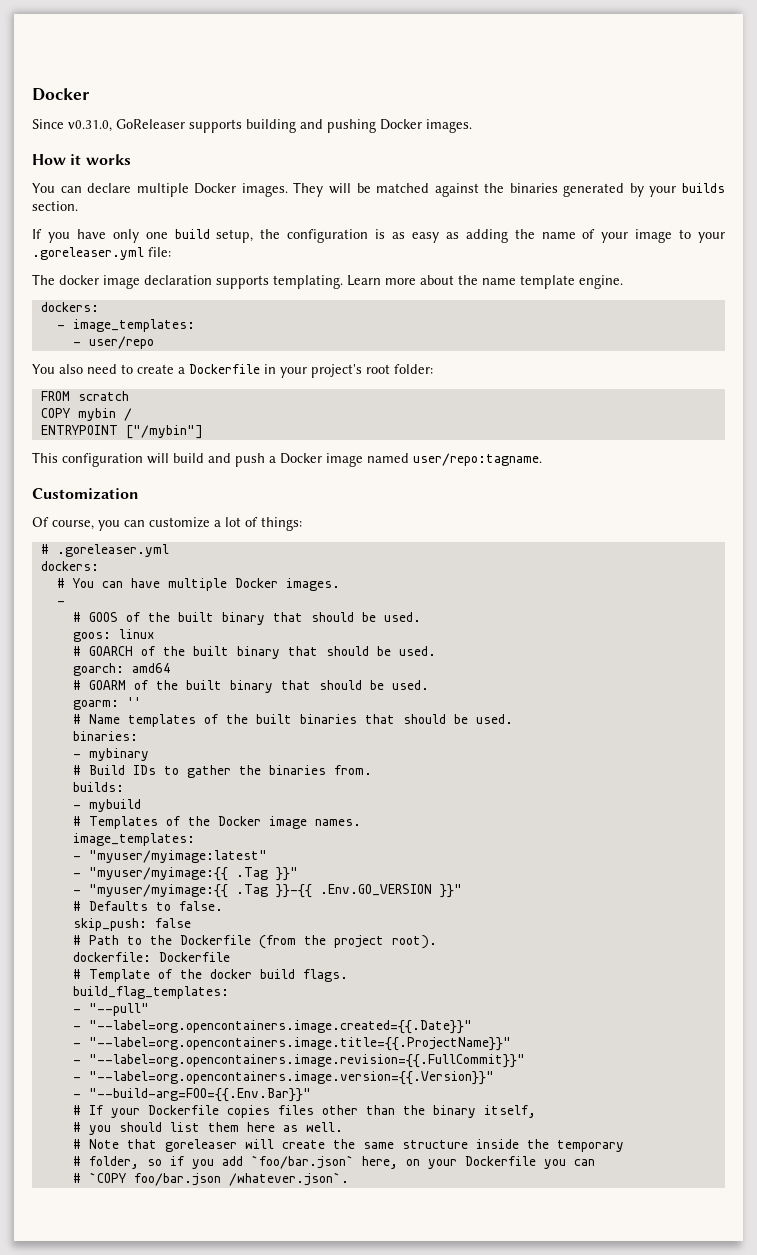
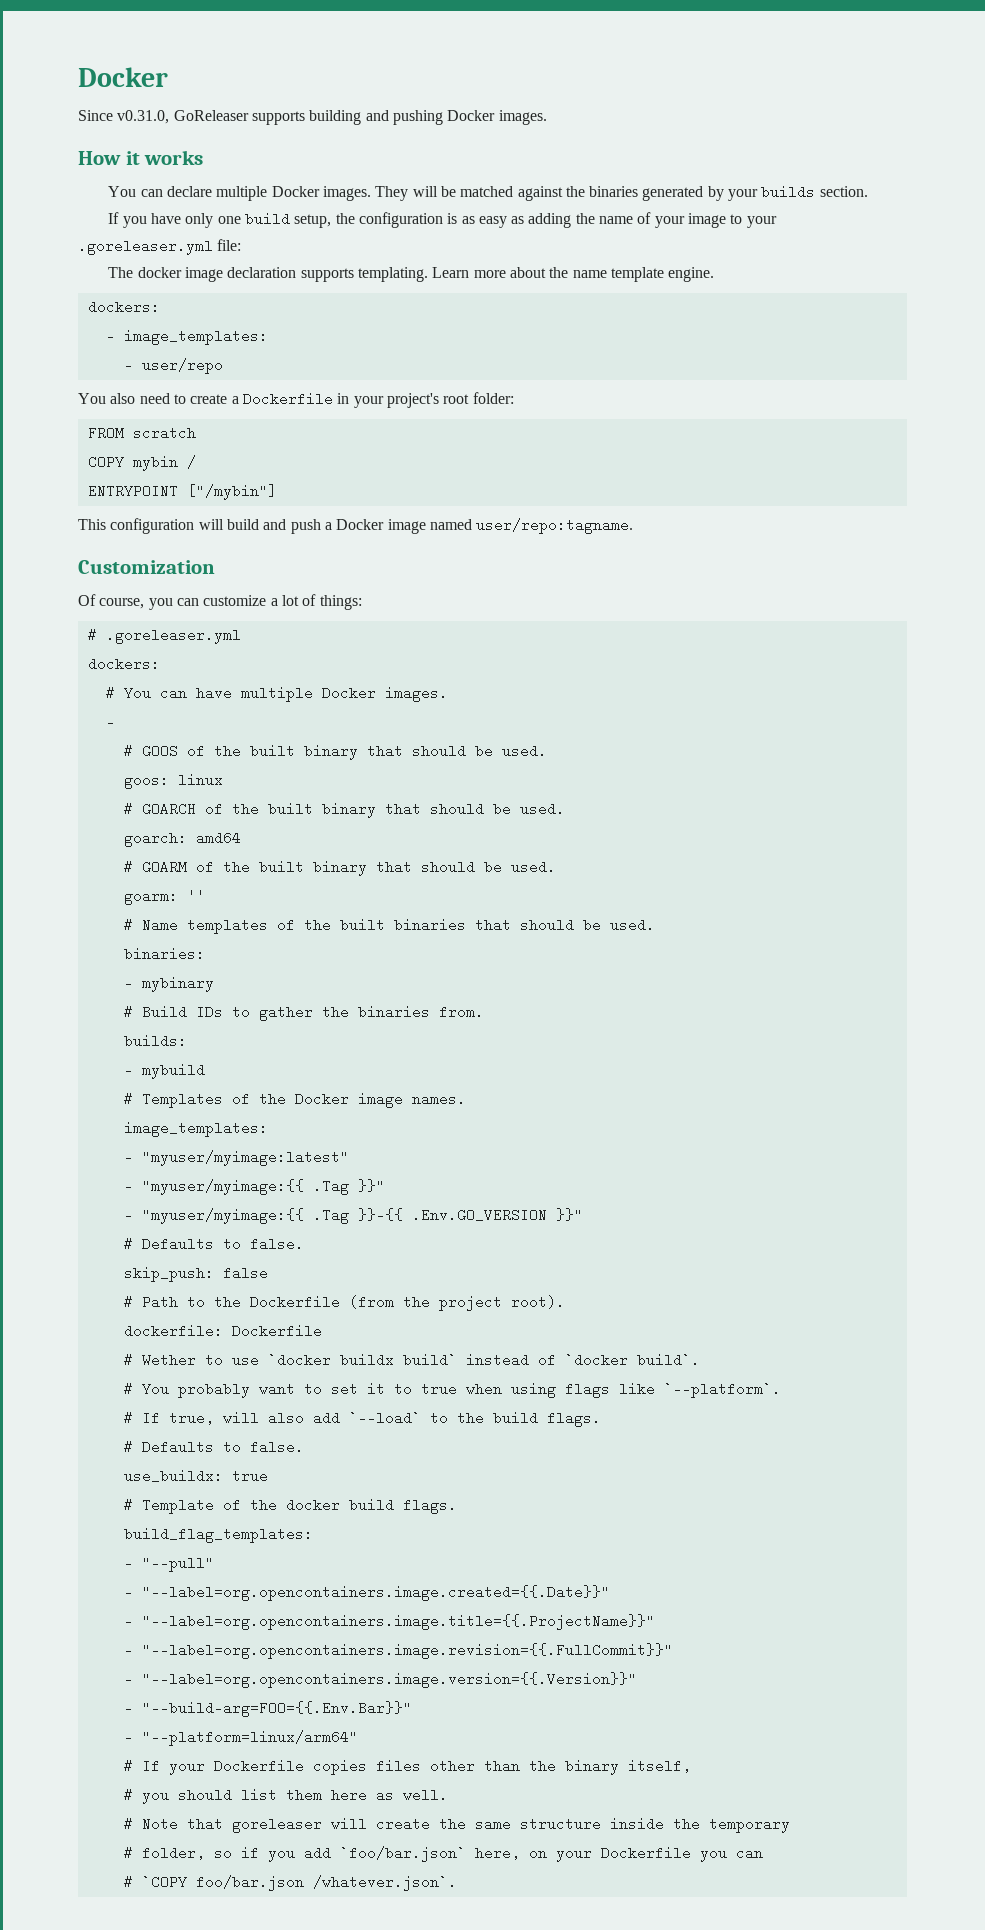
(230, 957) none -> [123,1353,700,1367] [123,1382,781,1398] [123,1411,601,1427] [123,1440,304,1454] [123,1469,268,1483] // # Wether to use `docker buildx build` instead of `docker build`. // # You probably want to set it to true when using flags like `--platform`. // # If true, will also add `--load` to the build flags. // # Defaults to false. // use_buildx: true
(311, 1095) none -> [123,1730,358,1746] // - "--platform=linux/arm64"

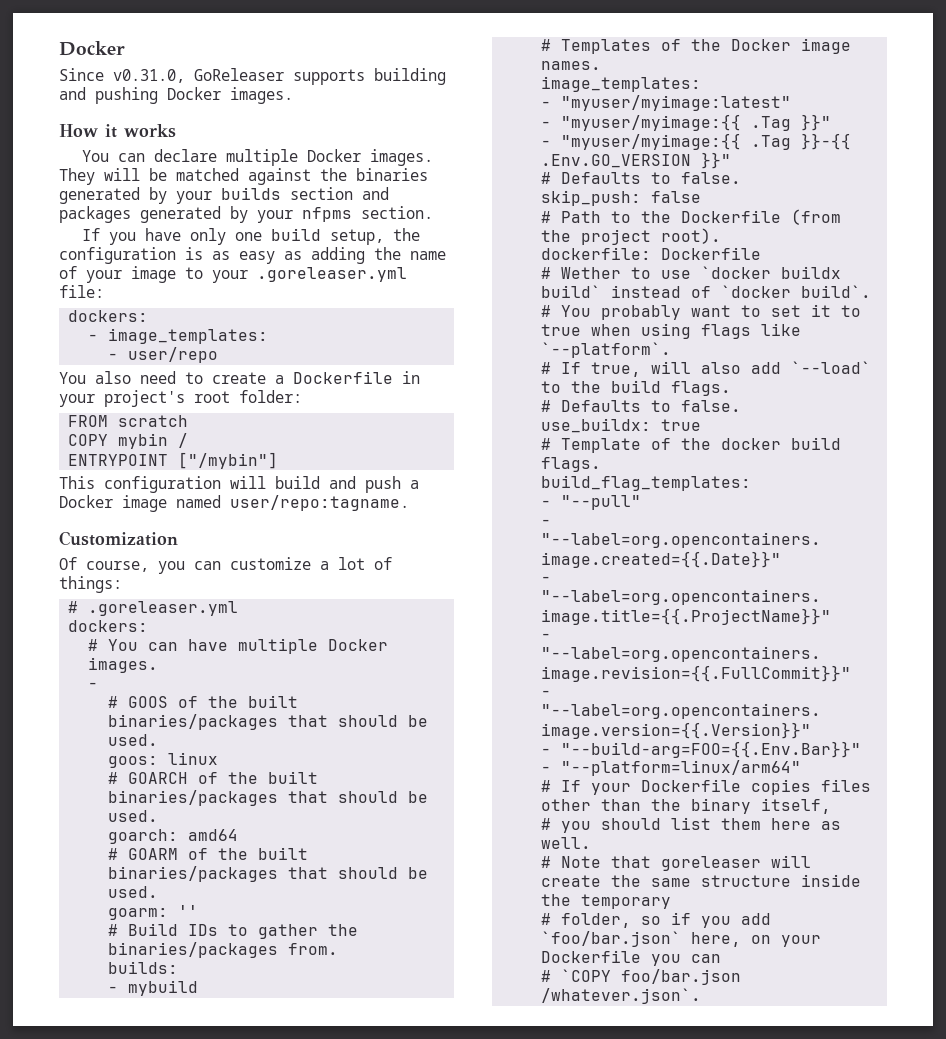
(816, 192) none -> [290,187,389,200] [59,206,352,223] section and packages generated by your nfpms
[108,267,715,282] // The docker image declaration supports templating. Learn more about the name template engine. -> (104, 291) none
[303,744,358,760] binary -> [108,714,279,730] binaries/packages
[321,802,376,818] binary -> [108,790,279,806] binaries/packages
[312,860,367,876] binary -> [108,866,279,882] binaries/packages
[123,918,655,934] [123,947,205,961] [123,976,214,992] // # Name templates of the built binaries that should be used. // binaries: // - mybinary -> (199, 911) none
[357,1005,430,1019] binaries -> [108,942,279,958] binaries/packages

